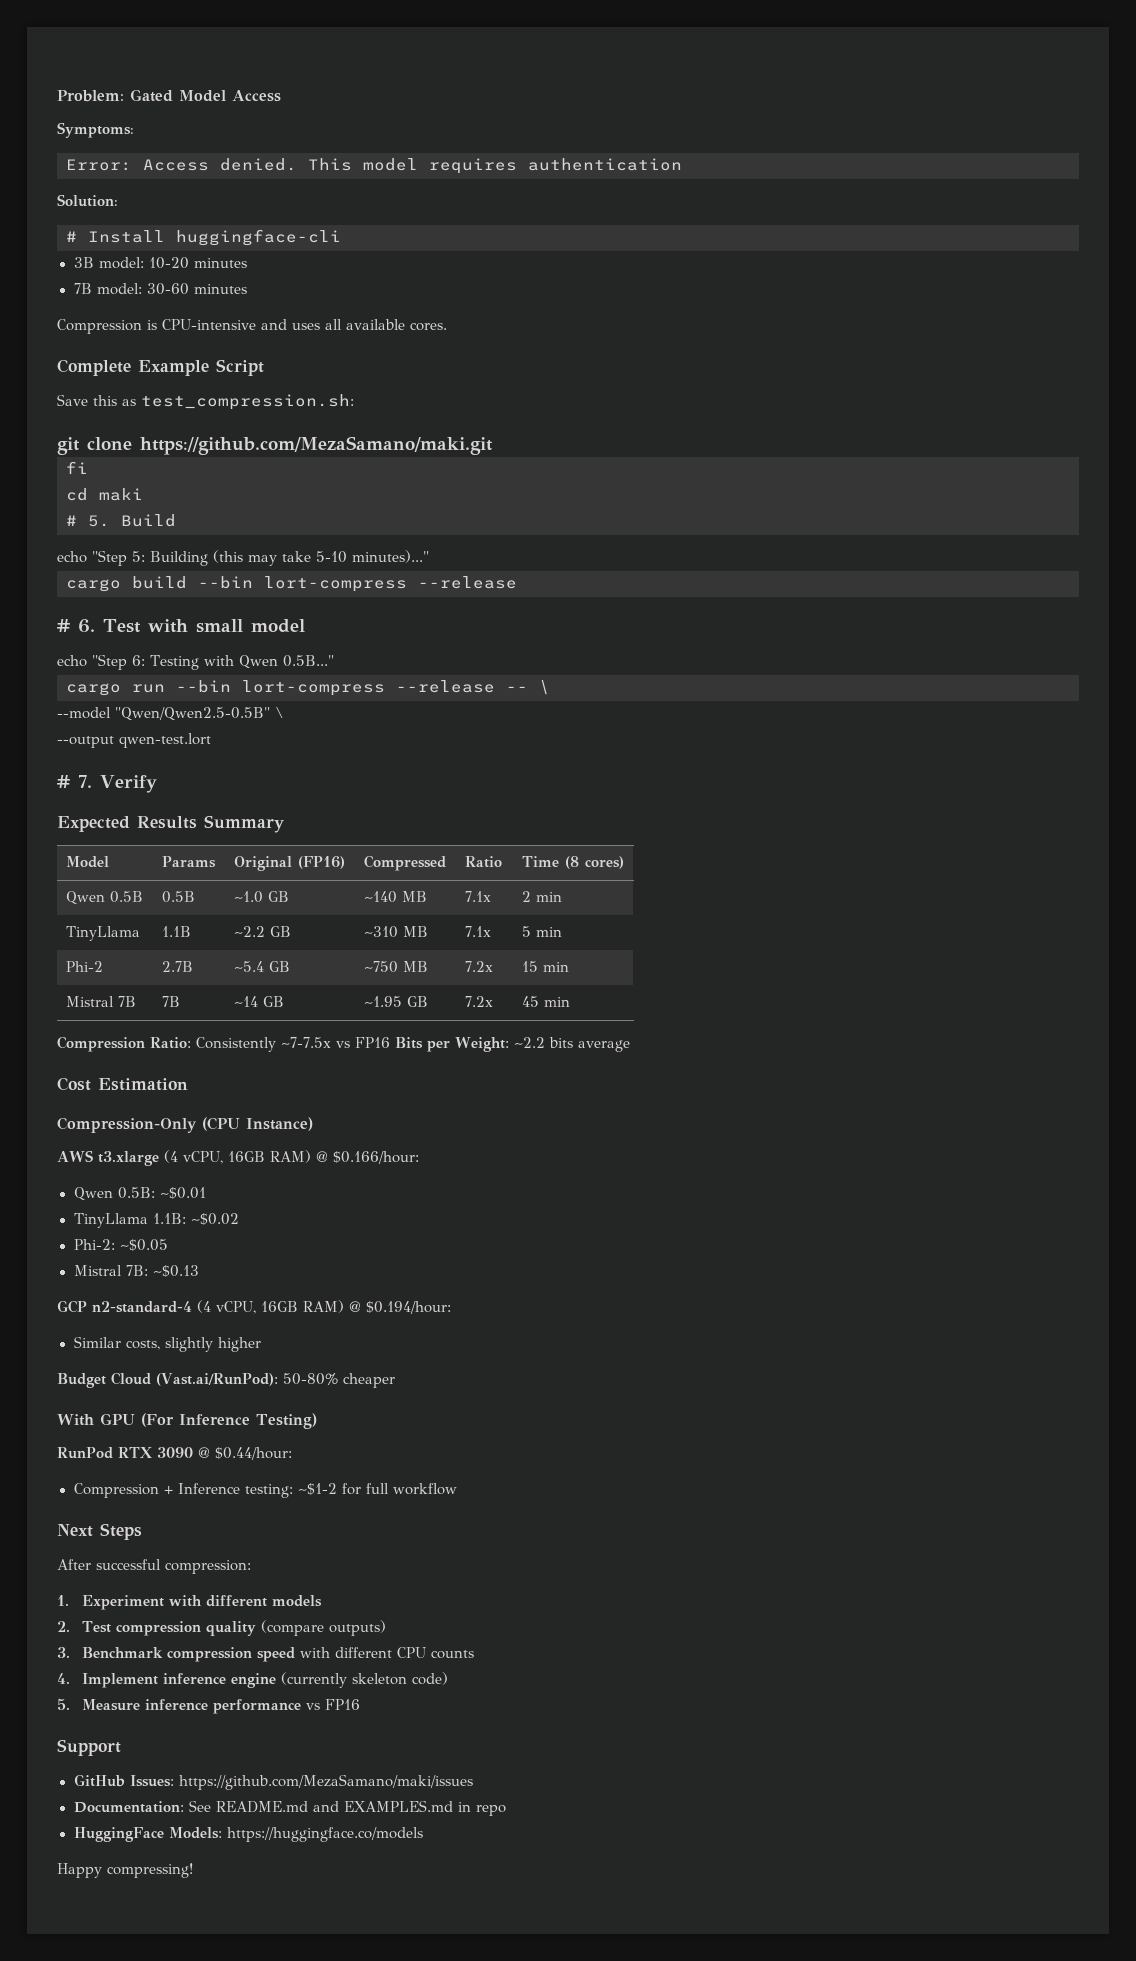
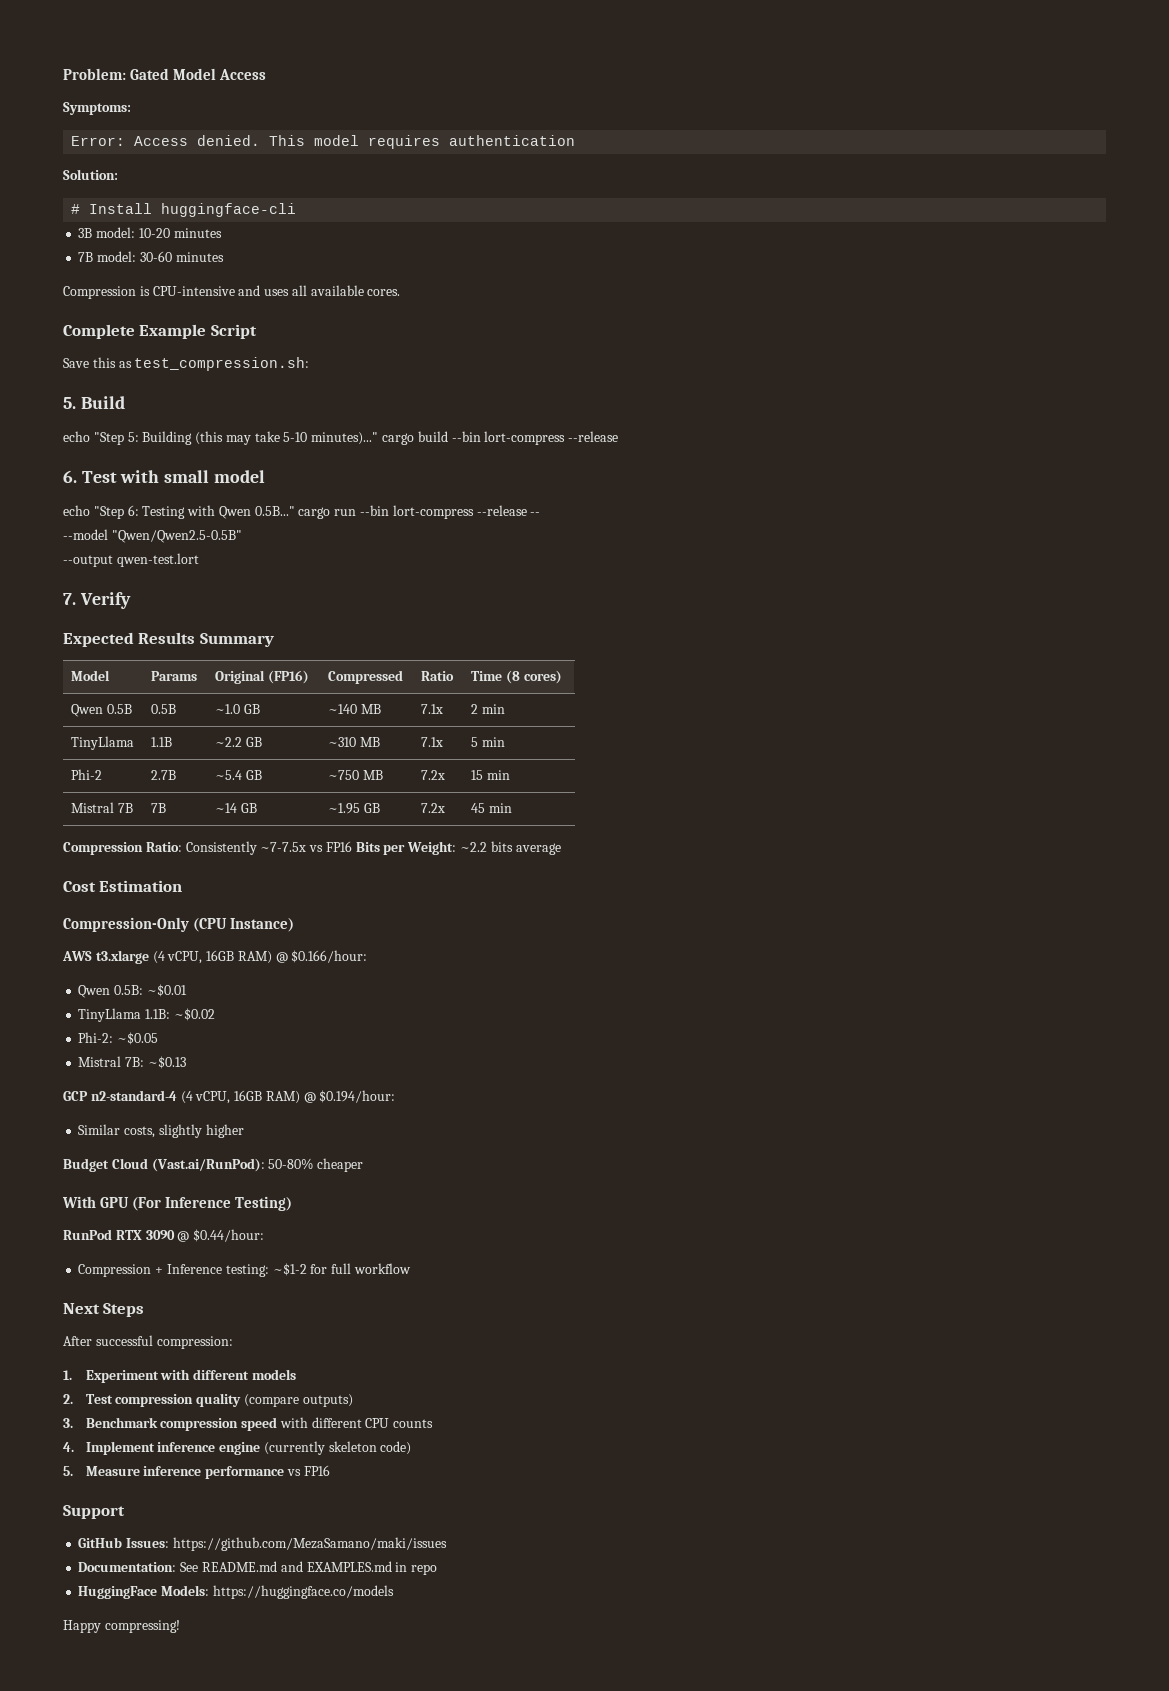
[57,436,493,455] [66,461,88,474] [66,488,143,501] [66,515,77,526] git clone https://github.com/MezaSamano/maki.git // fi // cd maki // # -> (310, 364) none
(429, 556) // -> (379, 438) none
[57,619,70,632] # -> (619, 436) none
(334, 661) // -> (295, 511) none
[539,680,550,695] \ -> (541, 514) none
[275,707,284,718] \ -> (242, 536) none
[57,775,70,788] # -> (199, 560) none

